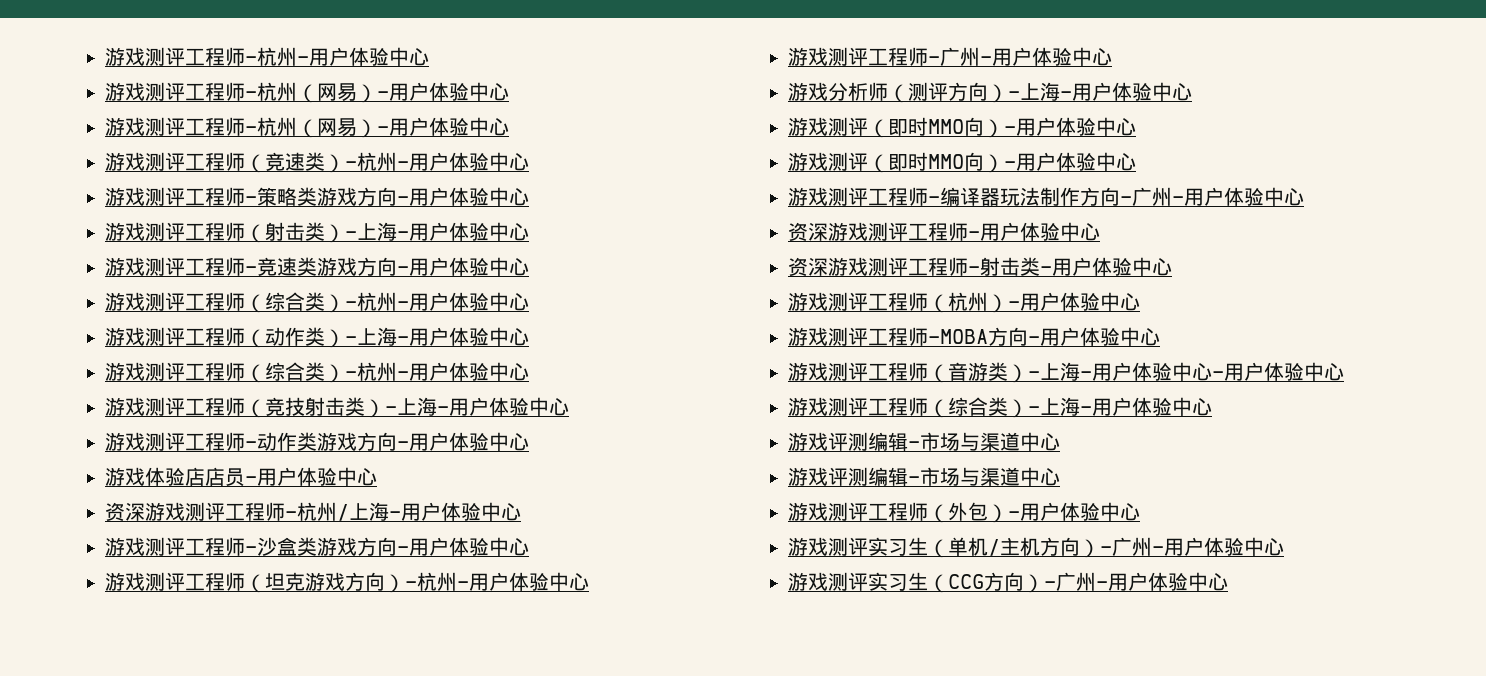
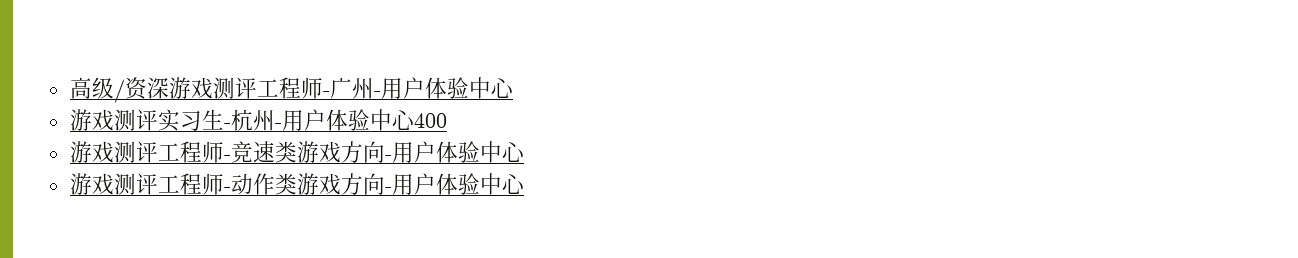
[105,47,429,67] [105,82,509,103] [105,117,509,138] [105,152,529,173] [105,187,529,206] [105,222,529,243] 游戏测评工程师-杭州-用户体验中心 // 游戏测评工程师-杭州（网易）-用户体验中心 // 游戏测评工程师-杭州（网易）-用户体验中心 // 游戏测评工程师（竞速类）-杭州-用户体验中心 // 游戏测评工程师-策略类游戏方向-用户体验中心 // 游戏测评工程师（射击类）-上海-用户体验中心 -> [69,77,514,103] [69,109,447,132] 高级/资深游戏测评工程师-广州-用户体验中心 // 游戏测评实习生-杭州-用户体验中心400
[105,292,529,313] [105,327,529,348] [105,362,529,383] [105,397,569,418] // 游戏测评工程师（综合类）-杭州-用户体验中心 // 游戏测评工程师（动作类）-上海-用户体验中心 // 游戏测评工程师（综合类）-杭州-用户体验中心 // 游戏测评工程师（竞技射击类）-上海-用户体验中心 -> (525, 152) none
[105,467,377,487] [105,502,521,522] [105,537,529,556] [105,572,589,593] [788,47,1112,67] [788,82,1192,103] [788,117,1136,138] [788,152,1136,173] [788,187,1304,207] [788,222,1100,242] [788,257,1172,277] [788,292,1140,313] [788,327,1160,346] [788,362,1344,383] [788,397,1212,418] [788,432,1060,452] [788,467,1060,487] [788,502,1140,523] [788,537,1284,558] [788,572,1228,593] // 游戏体验店店员-用户体验中心 // 资深游戏测评工程师-杭州/上海-用户体验中心 // 游戏测评工程师-沙盒类游戏方向-用户体验中心 // 游戏测评工程师（坦克游戏方向）-杭州-用户体验中心 // 游戏测评工程师-广州-用户体验中心 // 游戏分析师（测评方向）-上海-用户体验中心 // 游戏测评（即时MMO向）-用户体验中心 // 游戏测评（即时MMO向）-用户体验中心 // 游戏测评工程师-编译器玩法制作方向-广州-用户体验中心 // 资深游戏测评工程师-用户体验中心 // 资深游戏测评工程师-射击类-用户体验中心 // 游戏测评工程师（杭州）-用户体验中心 // 游戏测评工程师-MOBA方向-用户体验中心 // 游戏测评工程师（音游类）-上海-用户体验中心-用户体验中心 // 游戏测评工程师（综合类）-上海-用户体验中心 // 游戏评测编辑-市场与渠道中心 // 游戏评测编辑-市场与渠道中心 // 游戏测评工程师（外包）-用户体验中心 // 游戏测评实习生（单机/主机方向）-广州-用户体验中心 // 游戏测评实习生（CCG方向）-广州-用户体验中心 -> (525, 184) none

